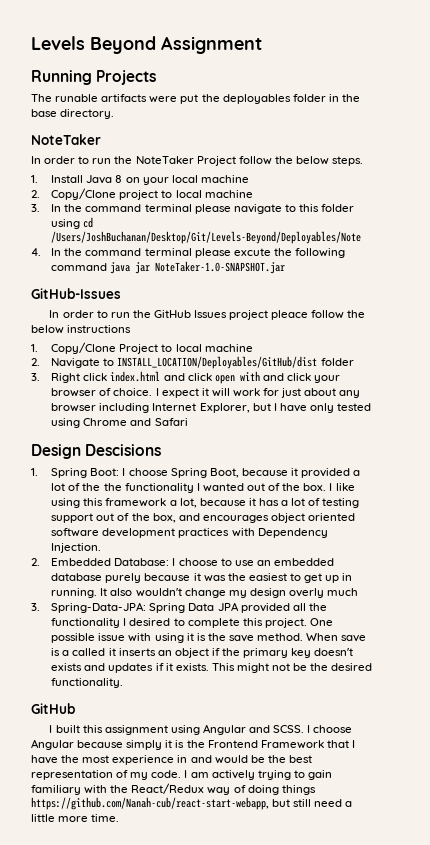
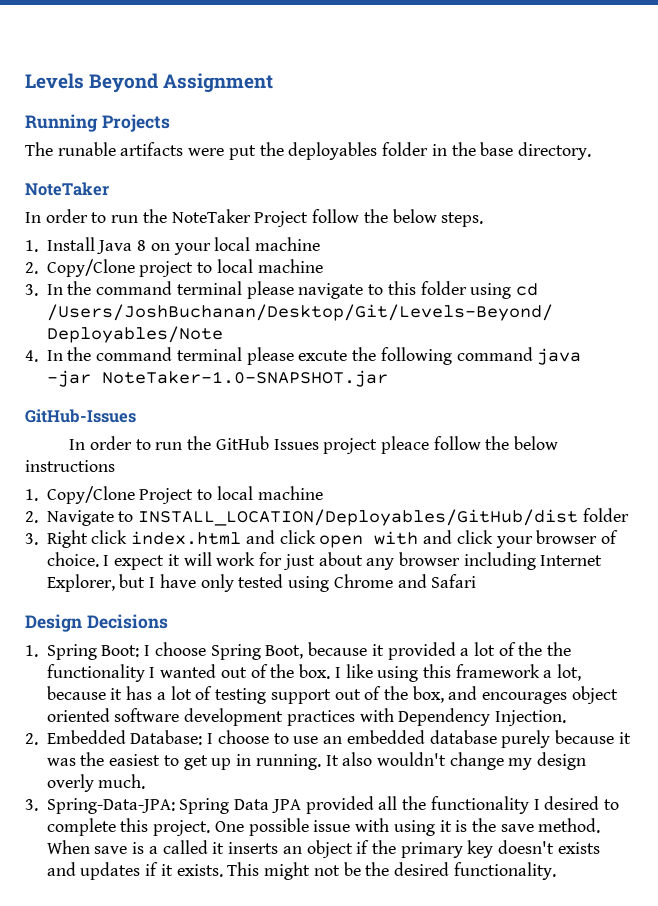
[135,262,151,274] jar -> [46,370,91,387] -jar
[85,444,162,456] Descisions -> [86,614,168,629] Decisions
[327,588,359,596] much -> [98,774,146,789] much.
[31,703,75,714] [49,724,353,735] [31,739,355,750] [31,755,312,765] [31,770,332,780] [31,783,316,795] [31,797,353,810] [31,814,120,822] // GitHub // I built this assignment using Angular and SCSS. I choose Angular because simply it is the Frontend Framework that I have the most experience in and would be the best representation of my code. I am actively trying to gain familiary with the React/Redux way of doing things https://github.com/Nanah-cub/react-start-webapp, but still need a little more time. -> (556, 871) none

